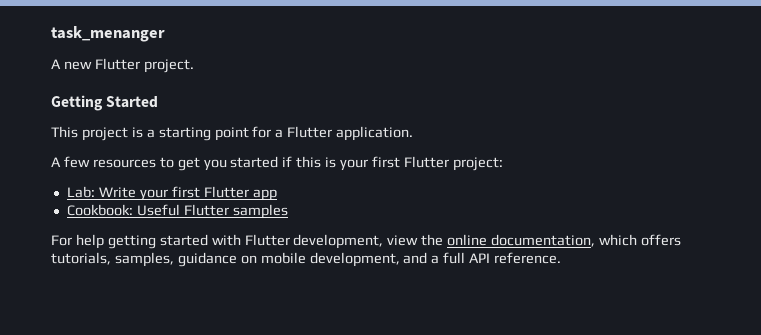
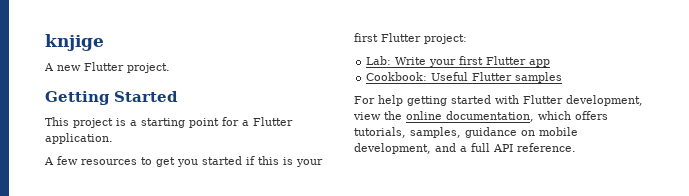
[51,26,165,42] task_menanger -> [45,34,104,51] knjige

